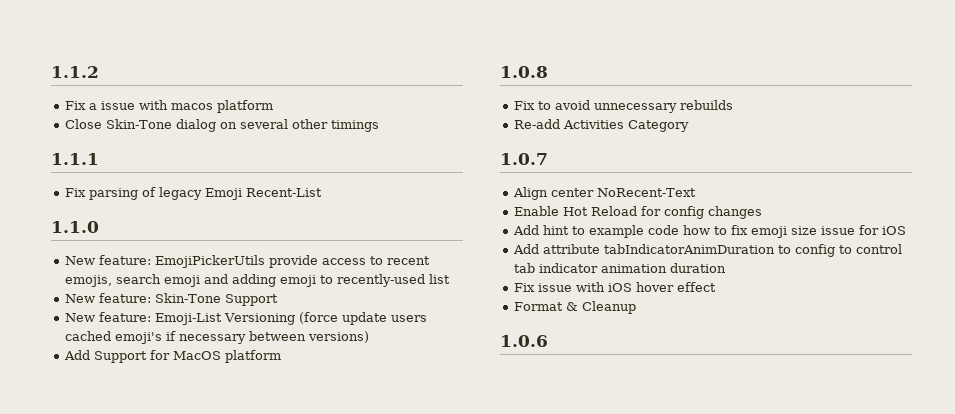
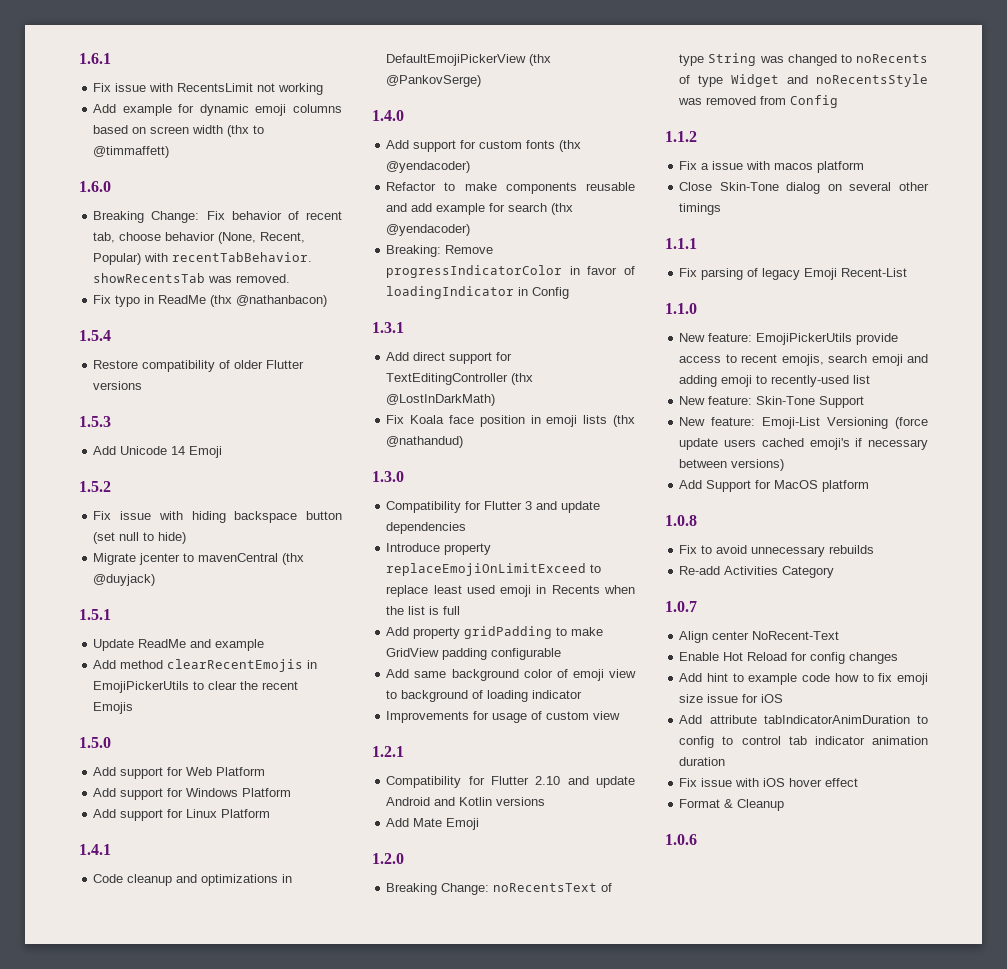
(51, 72) none -> [79,53,111,64] [93,83,324,95] [93,104,342,116] [93,125,265,137] [93,146,170,158] [79,181,111,192] [93,211,342,223] [93,232,306,244] [93,252,313,265] [93,273,291,283] [93,295,328,307] [79,330,111,341] [93,360,305,372] [93,381,143,390] [79,416,111,427] [93,446,223,458] [79,481,111,492] [93,511,342,523] [93,532,187,544] [93,553,305,565] [93,574,156,586] [79,609,111,620] [93,639,265,651] [93,659,318,672] [93,681,299,693] [93,702,134,714] [79,737,111,748] [93,767,266,779] [93,788,292,800] [93,809,271,821] [79,844,111,855] [93,874,293,886] [386,54,552,66] [386,75,482,87] [372,110,404,121] [386,140,582,152] [386,161,471,173] [386,182,635,194] [386,203,574,215] [386,224,471,236] [386,245,494,257] [386,265,635,278] [386,286,570,299] [372,322,404,333] [386,352,513,364] [386,373,534,385] [386,394,496,406] [386,415,635,427] [386,436,464,448] [372,471,404,482] [386,501,601,513] [386,522,467,534] [386,543,492,555] [386,563,602,576] [386,585,635,597] [386,606,461,615] [386,626,604,639] [386,648,562,660] [386,669,636,681] [386,690,583,702] [386,711,621,723] [372,746,404,757] [386,776,635,788] [386,797,546,806] [386,818,480,830] [372,853,404,864] [386,883,613,895] [679,53,928,66] [679,74,928,87] [678,95,839,108] 1.6.1 // Fix issue with RecentsLimit not working // Add example for dynamic emoji columns based on screen width (thx to @timmaffett) // 1.6.0 // Breaking Change: Fix behavior of recent tab, choose behavior (None, Recent, Popular) with recentTabBehavior. showRecentsTab was removed. // Fix typo in ReadMe (thx @nathanbacon) // 1.5.4 // Restore compatibility of older Flutter versions // 1.5.3 // Add Unicode 14 Emoji // 1.5.2 // Fix issue with hiding backspace button (set null to hide) // Migrate jcenter to mavenCentral (thx @duyjack) // 1.5.1 // Update ReadMe and example // Add method clearRecentEmojis in EmojiPickerUtils to clear the recent Emojis // 1.5.0 // Add support for Web Platform // Add support for Windows Platform // Add support for Linux Platform // 1.4.1 // Code cleanup and optimizations in DefaultEmojiPickerView (thx @PankovSerge) // 1.4.0 // Add support for custom fonts (thx @yendacoder) // Refactor to make components reusable and add example for search (thx @yendacoder) // Breaking: Remove progressIndicatorColor in favor of loadingIndicator in Config // 1.3.1 // Add direct support for TextEditingController (thx @LostInDarkMath) // Fix Koala face position in emoji lists (thx @nathandud) // 1.3.0 // Compatibility for Flutter 3 and update dependencies // Introduce property replaceEmojiOnLimitExceed to replace least used emoji in Recents when the list is full // Add property gridPadding to make GridView padding configurable // Add same background color of emoji view to background of loading indicator // Improvements for usage of custom view // 1.2.1 // Compatibility for Flutter 2.10 and update Android and Kotlin versions // Add Mate Emoji // 1.2.0 // Breaking Change: noRecentsText of type String was changed to noRecents of type Widget and noRecentsStyle was removed from Config //

